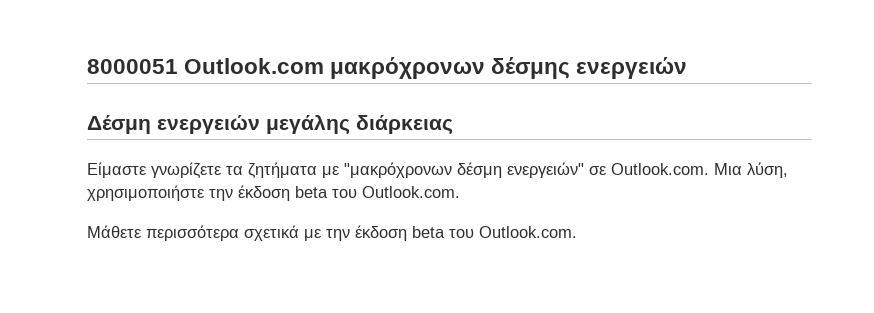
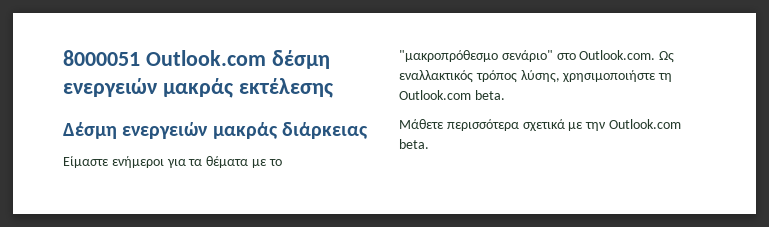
[330,57,688,79] μακρόχρονων δέσμης ενεργειών -> [271,50,330,69] [63,78,333,98] δέσμη ενεργειών μακράς εκτέλεσης
[266,115,350,135] μεγάλης -> [212,122,278,139] μακράς
[151,162,788,179] [87,185,460,201] γνωρίζετε τα ζητήματα με "μακρόχρονων δέσμη ενεργειών" σε Outlook.com. Μια λύση, χρησιμοποιήστε την έκδοση beta του Outlook.com. -> [111,156,282,168] [399,50,675,63] [399,70,673,83] [399,90,505,100] ενήμεροι για τα θέματα με το "μακροπρόθεσμο σενάριο" στο Outlook.com. Ως εναλλακτικός τρόπος λύσης, χρησιμοποιήστε τη Outlook.com beta.
[355,225,577,241] έκδοση beta του Outlook.com. -> [608,119,681,129] [399,139,429,149] Outlook.com beta.

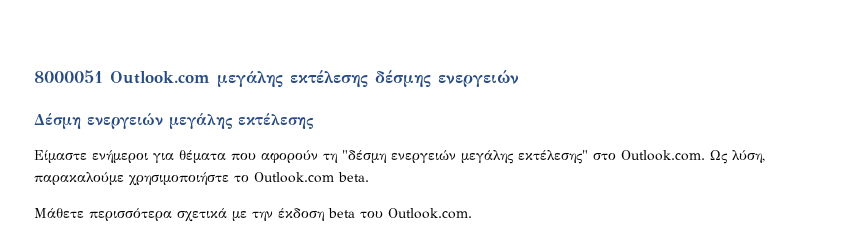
[271,50,330,69] [63,78,333,98] δέσμη ενεργειών μακράς εκτέλεσης -> [217,70,519,88] μεγάλης εκτέλεσης δέσμης ενεργειών
[212,122,368,139] μακράς διάρκειας -> [169,113,313,129] μεγάλης εκτέλεσης
[188,156,282,168] [399,50,675,63] [399,70,673,83] τα θέματα με το "μακροπρόθεσμο σενάριο" στο Outlook.com. Ως εναλλακτικός τρόπος λύσης, χρησιμοποιήστε τη -> [179,150,765,164] [34,172,249,186] θέματα που αφορούν τη "δέσμη ενεργειών μεγάλης εκτέλεσης" στο Outlook.com. Ως λύση, παρακαλούμε χρησιμοποιήστε το
[608,119,681,129] [399,139,429,149] Outlook.com beta. -> [278,208,472,221] έκδοση beta του Outlook.com.

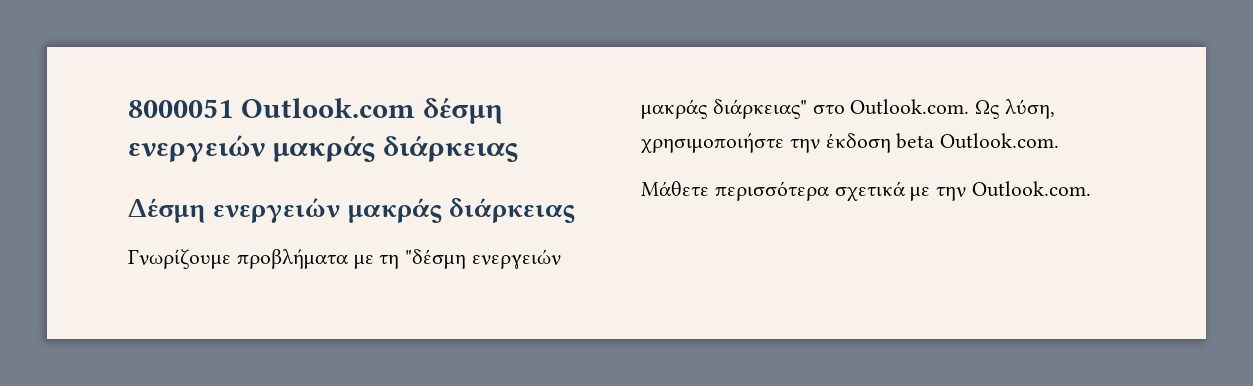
[217,70,519,88] μεγάλης εκτέλεσης δέσμης ενεργειών -> [422,98,503,124] [128,135,518,162] δέσμη ενεργειών μακράς διάρκειας
[169,113,313,129] [34,150,318,163] μεγάλης εκτέλεσης // Είμαστε ενήμεροι για θέματα που αφορούν -> [347,198,575,223] [128,249,374,269] μακράς διάρκειας // Γνωρίζουμε προβλήματα με
[461,150,588,164] μεγάλης εκτέλεσης" -> [641,99,807,119] μακράς διάρκειας"
[34,172,369,186] παρακαλούμε χρησιμοποιήστε το Outlook.com beta. -> [641,133,1060,154] χρησιμοποιήστε την έκδοση beta Outlook.com.
[278,208,383,221] έκδοση beta του -> (967, 193) none

